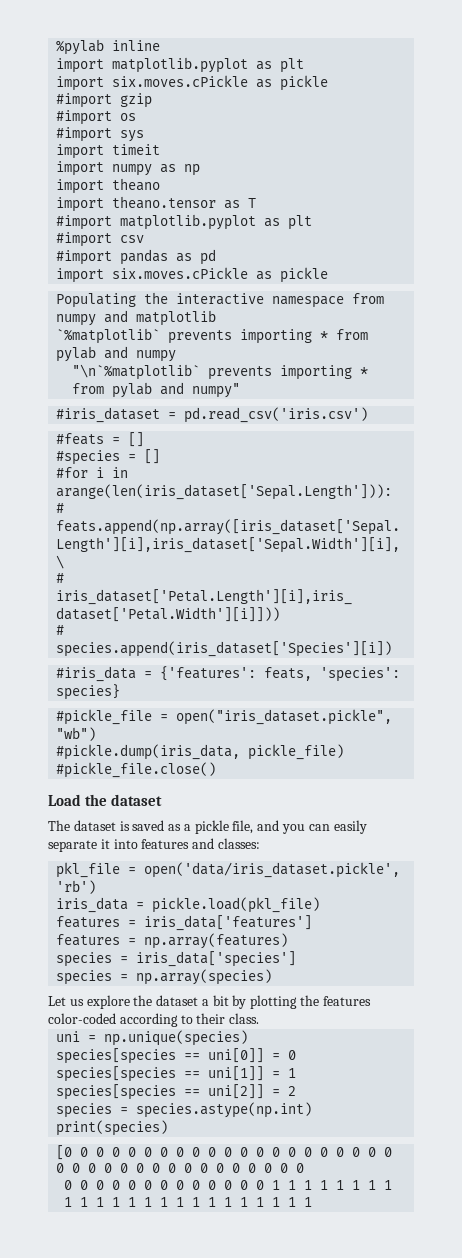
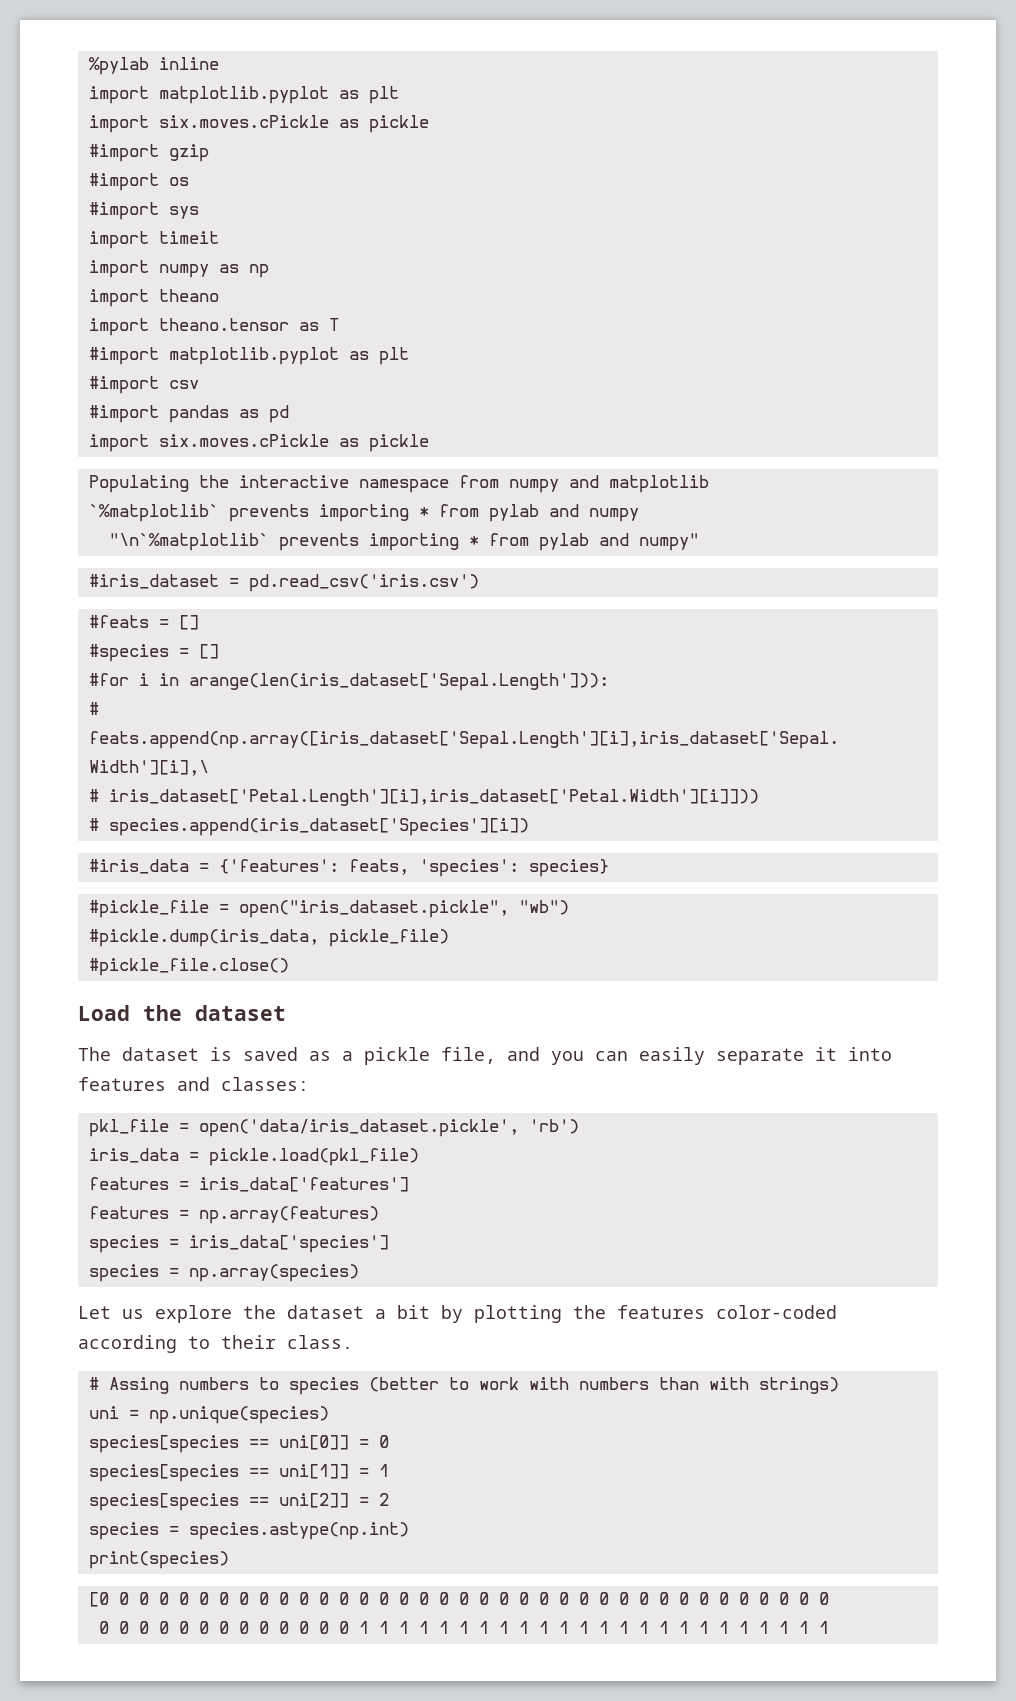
(260, 1018) none -> [88,1377,839,1395] // # Assing numbers to species (better to work with numbers than with strings)

